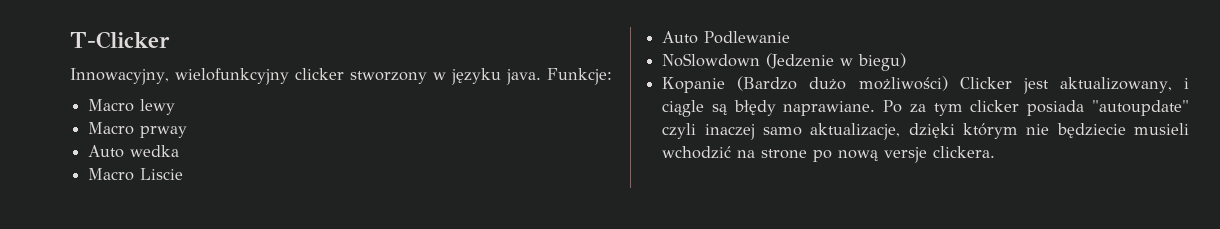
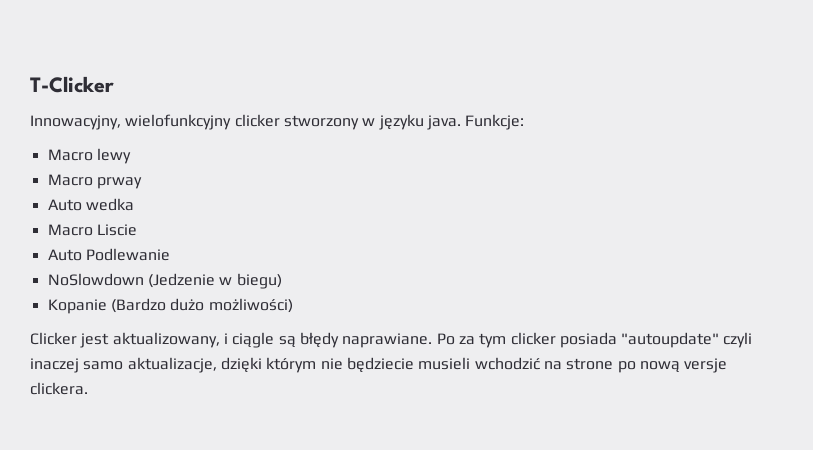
(948, 83) none -> (293, 305) //

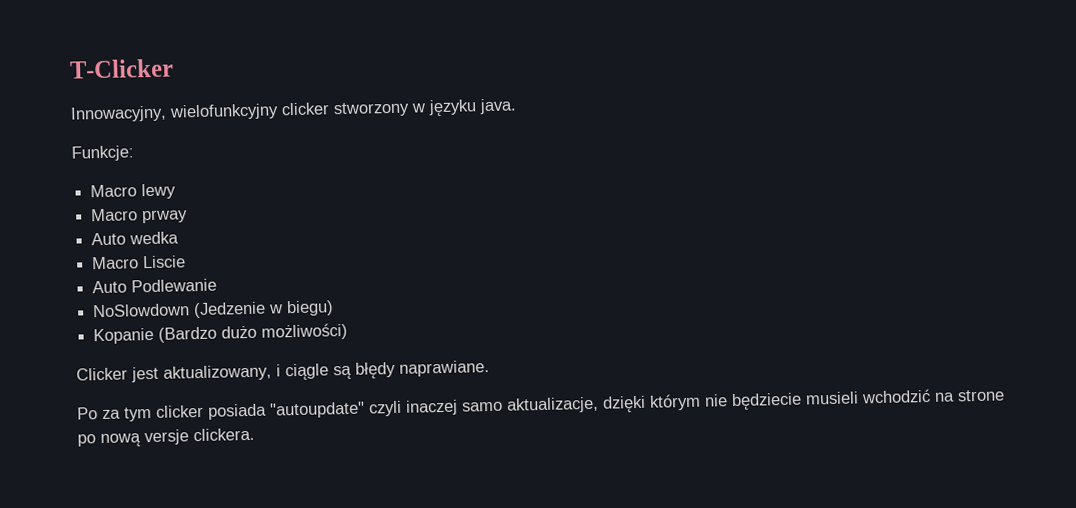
(461, 122) none -> (517, 106) //
(433, 340) none -> (490, 368) //

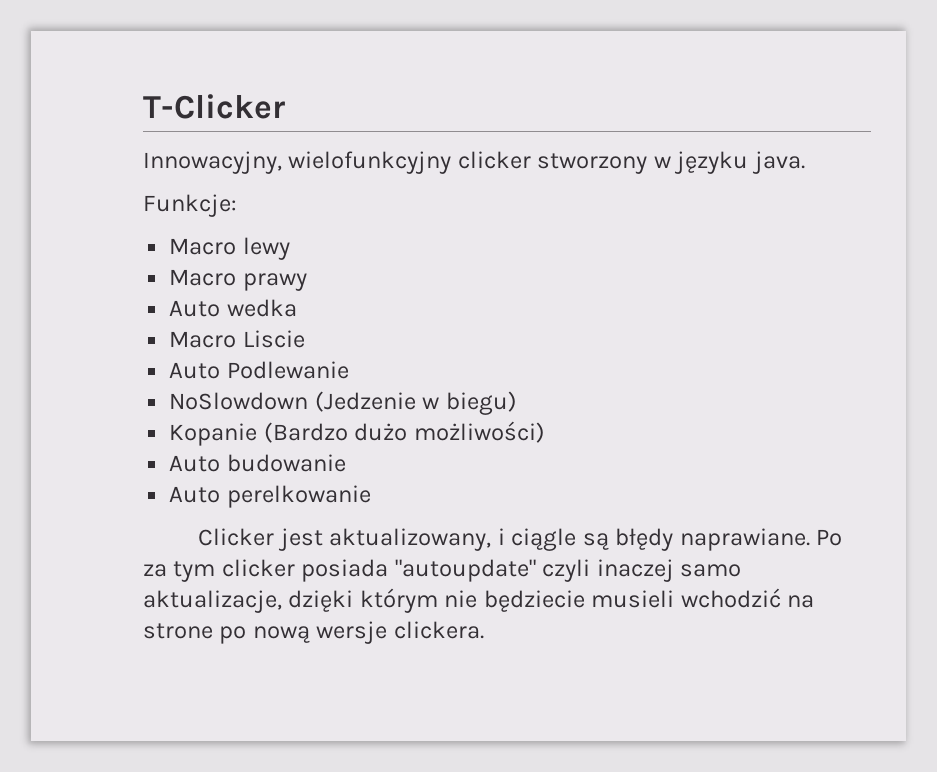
[142,209,189,224] prway -> [242,273,307,291] prawy
(349, 331) none -> [169,454,346,472] [169,485,371,508] // Auto budowanie // Auto perelkowanie
(490, 368) // -> (810, 539) none
[144,429,189,446] versje -> [316,621,388,644] wersje

